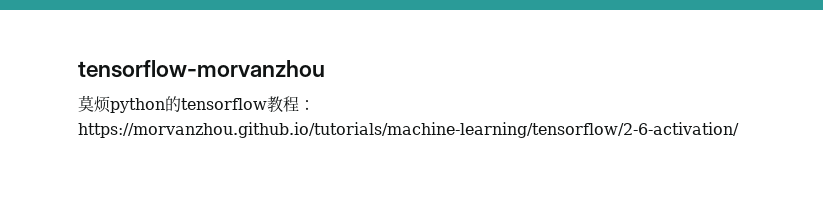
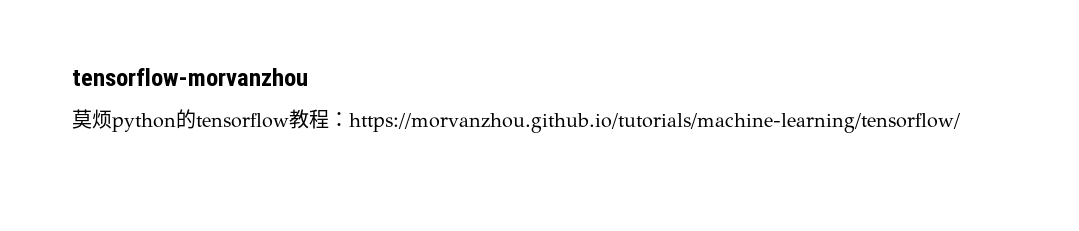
[78,122,739,138] https://morvanzhou.github.io/tutorials/machine-learning/tensorflow/2-6-activation/ -> [349,113,961,133] https://morvanzhou.github.io/tutorials/machine-learning/tensorflow/

